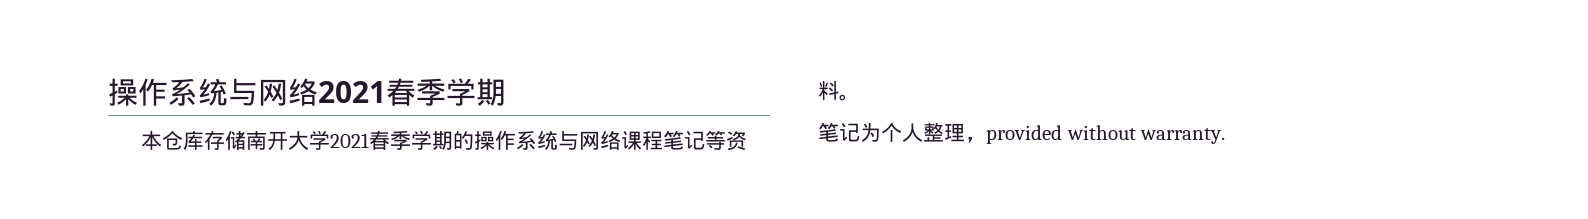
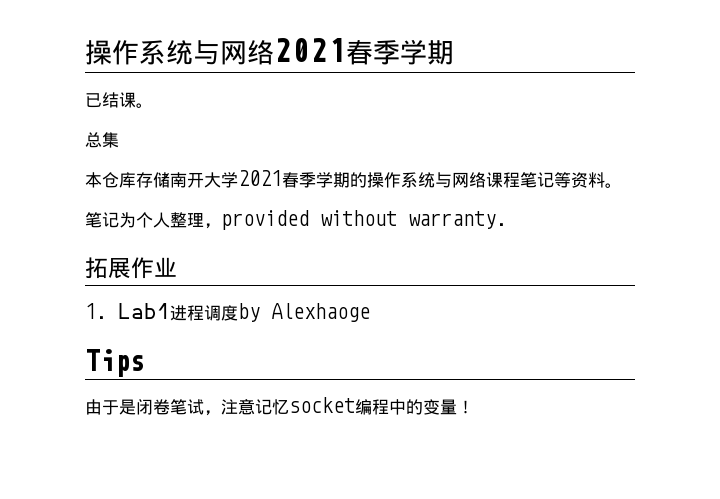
(506, 92) none -> [85,92,153,108] [85,132,119,148] // 已结课。 // 总集
(1226, 136) none -> [85,257,177,279] [85,303,371,322] [85,349,145,377] [85,397,474,416] // 拓展作业 // 1. Lab1进程调度by Alexhaoge // Tips // 由于是闭卷笔试，注意记忆socket编程中的变量！

